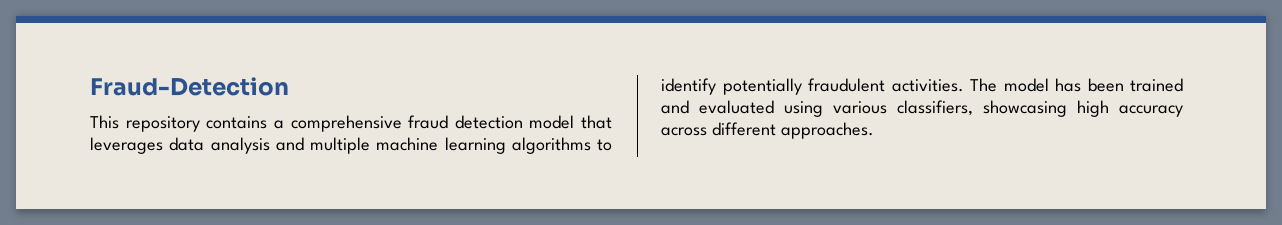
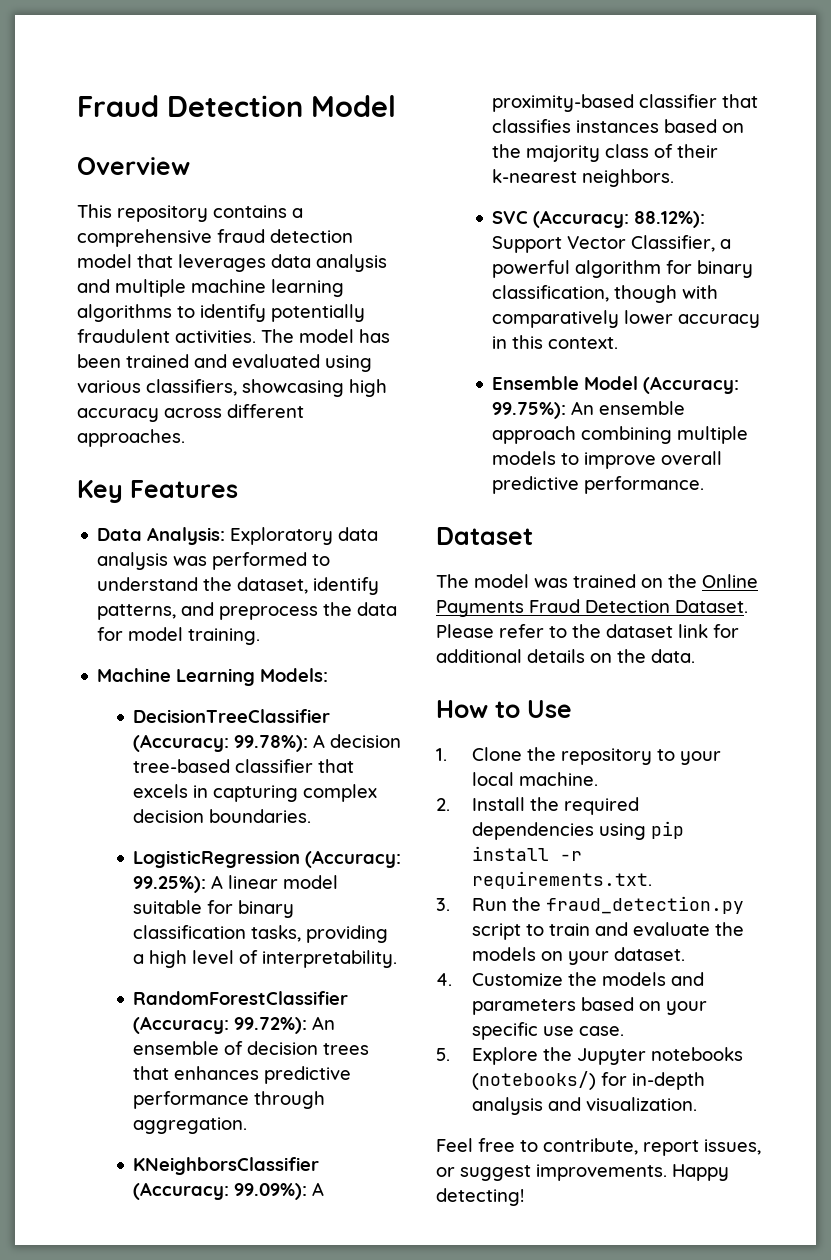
[90,77,289,96] Fraud-Detection -> [77,95,396,117] [77,157,190,175] Fraud Detection Model // Overview
(874, 130) none -> [77,480,238,503] [97,527,379,545] [97,552,331,570] [97,577,380,595] [97,602,398,620] [97,627,261,645] [97,668,329,686] [133,709,331,723] [133,734,402,752] [133,759,355,773] [133,784,378,802] [133,809,312,823] [133,850,402,868] [133,875,339,893] [133,900,295,918] [133,925,389,943] [133,950,398,968] [133,991,349,1005] [133,1016,336,1034] [133,1041,370,1055] [133,1066,352,1084] [133,1091,326,1109] [133,1117,248,1134] [133,1157,320,1175] [133,1182,325,1200] [492,94,759,112] [492,119,745,133] [492,144,719,162] [492,169,675,187] [492,210,706,228] [492,235,732,253] [492,260,754,278] [492,285,719,303] [492,310,761,328] [492,335,619,349] [492,376,740,394] [492,401,686,419] [492,426,749,444] [492,451,723,469] [492,476,705,494] [436,527,533,545] [436,574,758,588] [436,599,748,617] [436,624,739,638] [436,649,695,663] [436,700,572,718] [436,747,721,765] [471,772,598,786] [436,797,639,815] [471,821,684,840] [471,846,582,861] [471,871,652,889] [436,896,744,914] [471,922,744,940] [471,947,685,965] [436,972,704,986] [471,997,707,1015] [471,1022,624,1040] [436,1047,743,1065] [471,1071,705,1090] [471,1097,697,1115] [436,1138,761,1156] [436,1164,729,1181] [436,1188,524,1206] // Key Features // Data Analysis: Exploratory data analysis was performed to understand the dataset, identify patterns, and preprocess the data for model training. // Machine Learning Models: // DecisionTreeClassifier (Accuracy: 99.78%): A decision tree-based classifier that excels in capturing complex decision boundaries. // LogisticRegression (Accuracy: 99.25%): A linear model suitable for binary classification tasks, providing a high level of interpretability. // RandomForestClassifier (Accuracy: 99.72%): An ensemble of decision trees that enhances predictive performance through aggregation. // KNeighborsClassifier (Accuracy: 99.09%): A proximity-based classifier that classifies instances based on the majority class of their k-nearest neighbors. // SVC (Accuracy: 88.12%): Support Vector Classifier, a powerful algorithm for binary classification, though with comparatively lower accuracy in this context. // Ensemble Model (Accuracy: 99.75%): An ensemble approach combining multiple models to improve overall predictive performance. // Dataset // The model was trained on the Online Payments Fraud Detection Dataset. Please refer to the dataset link for additional details on the data. // How to Use // 1. Clone the repository to your local machine. // 2. Install the required dependencies using pip install -r requirements.txt. // 3. Run the fraud_detection.py script to train and evaluate the models on your dataset. // 4. Customize the models and parameters based on your specific use case. // 5. Explore the Jupyter notebooks (notebooks/) for in-depth analysis and visualization. // Feel free to contribute, report issues, or suggest improvements. Happy detecting!

